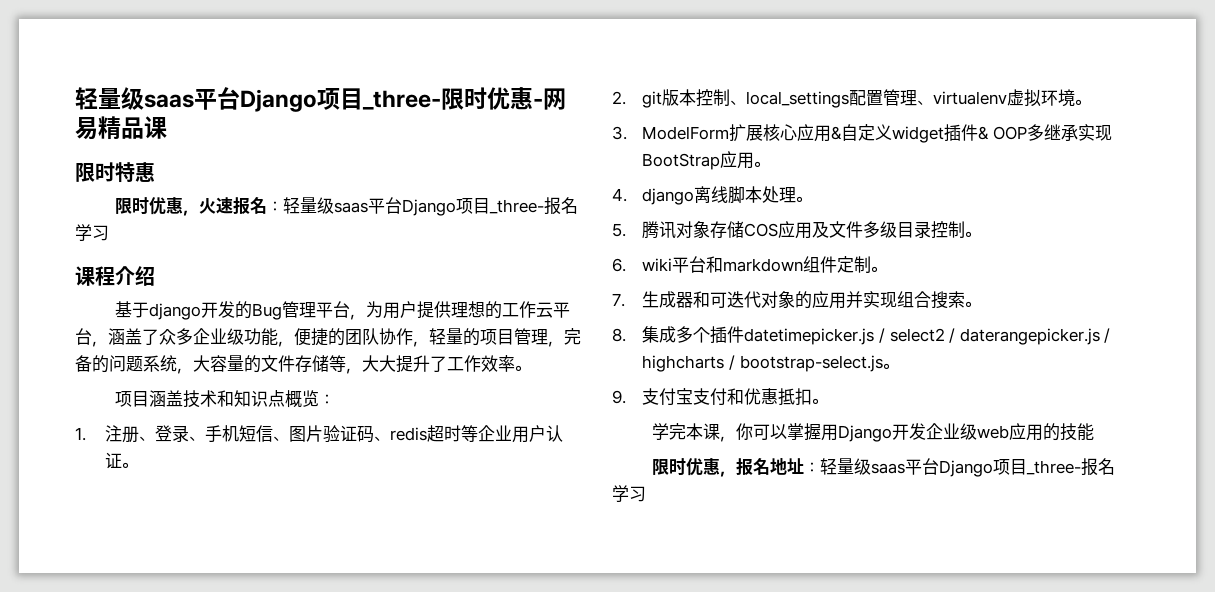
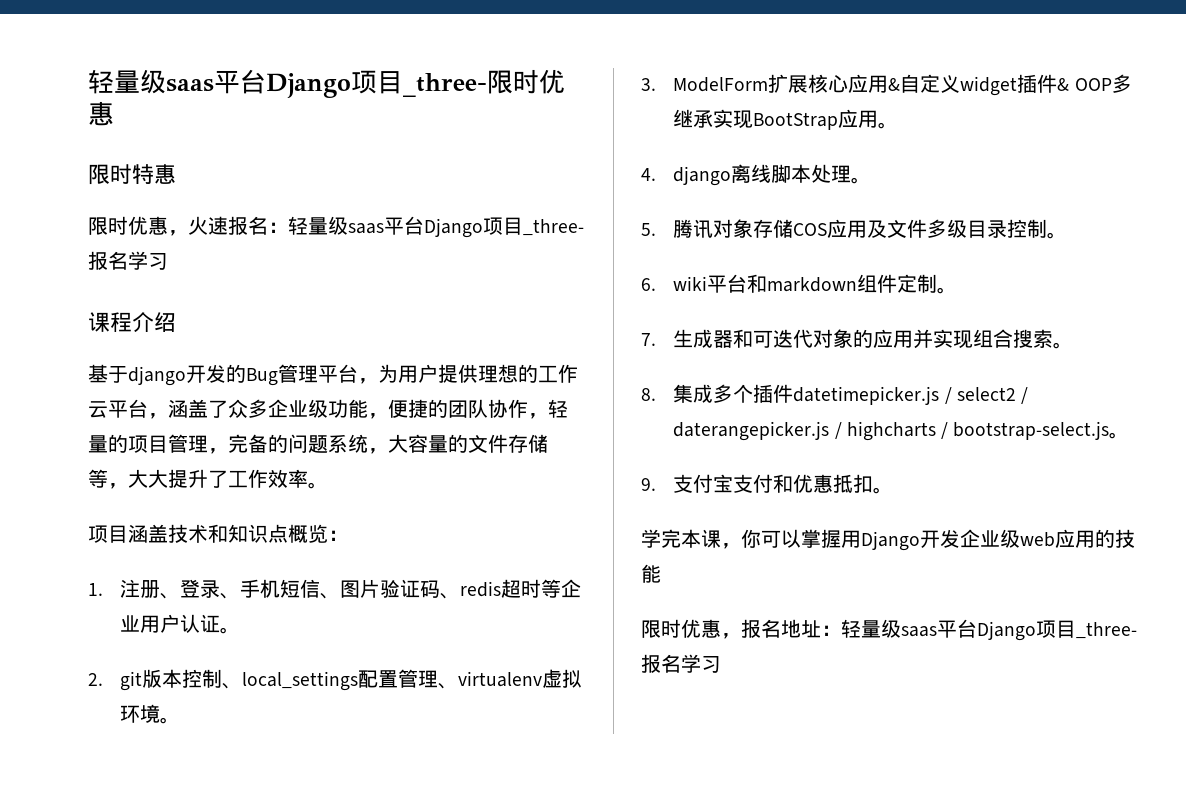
[533,88,566,110] [75,116,167,140] -网易精品课 -> (114, 113) none

